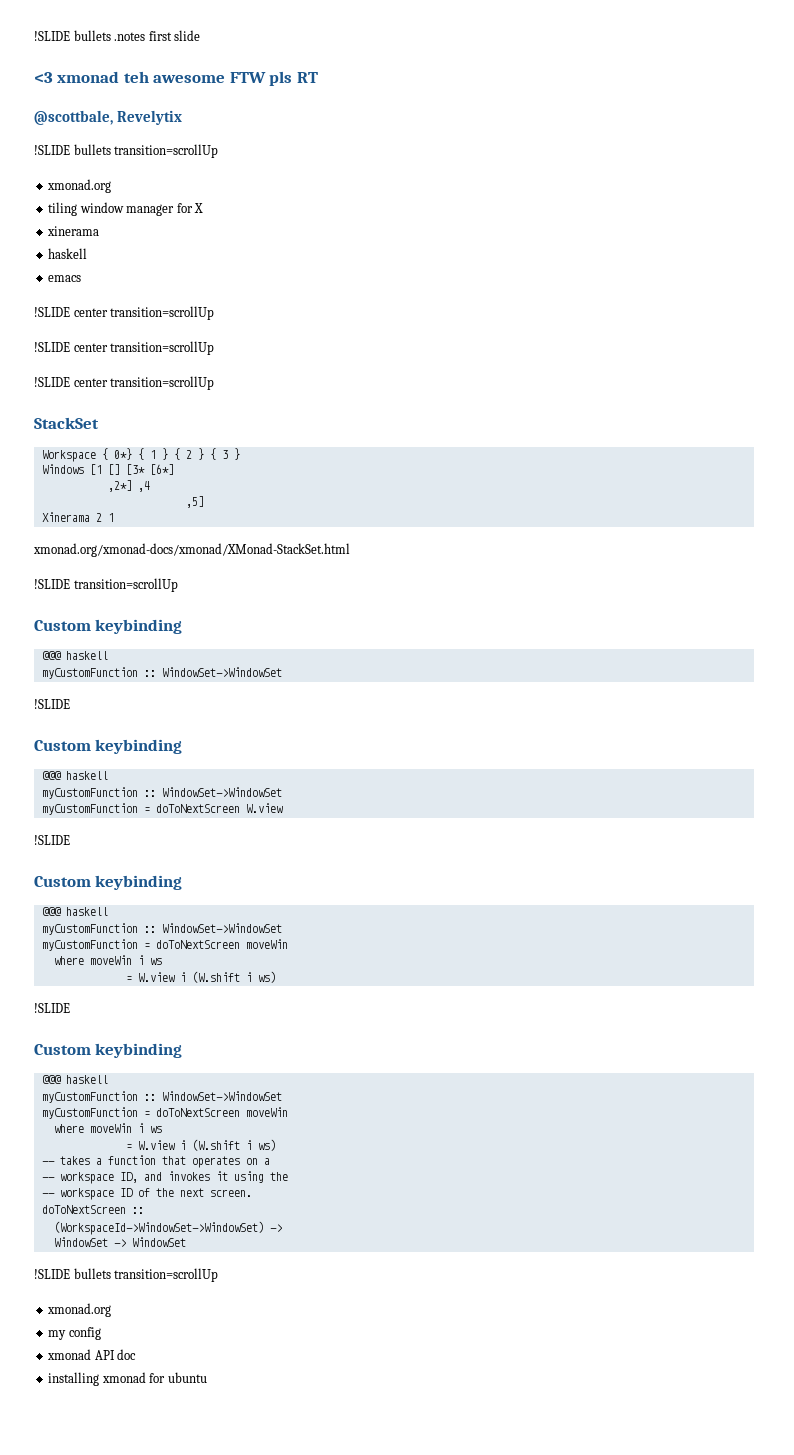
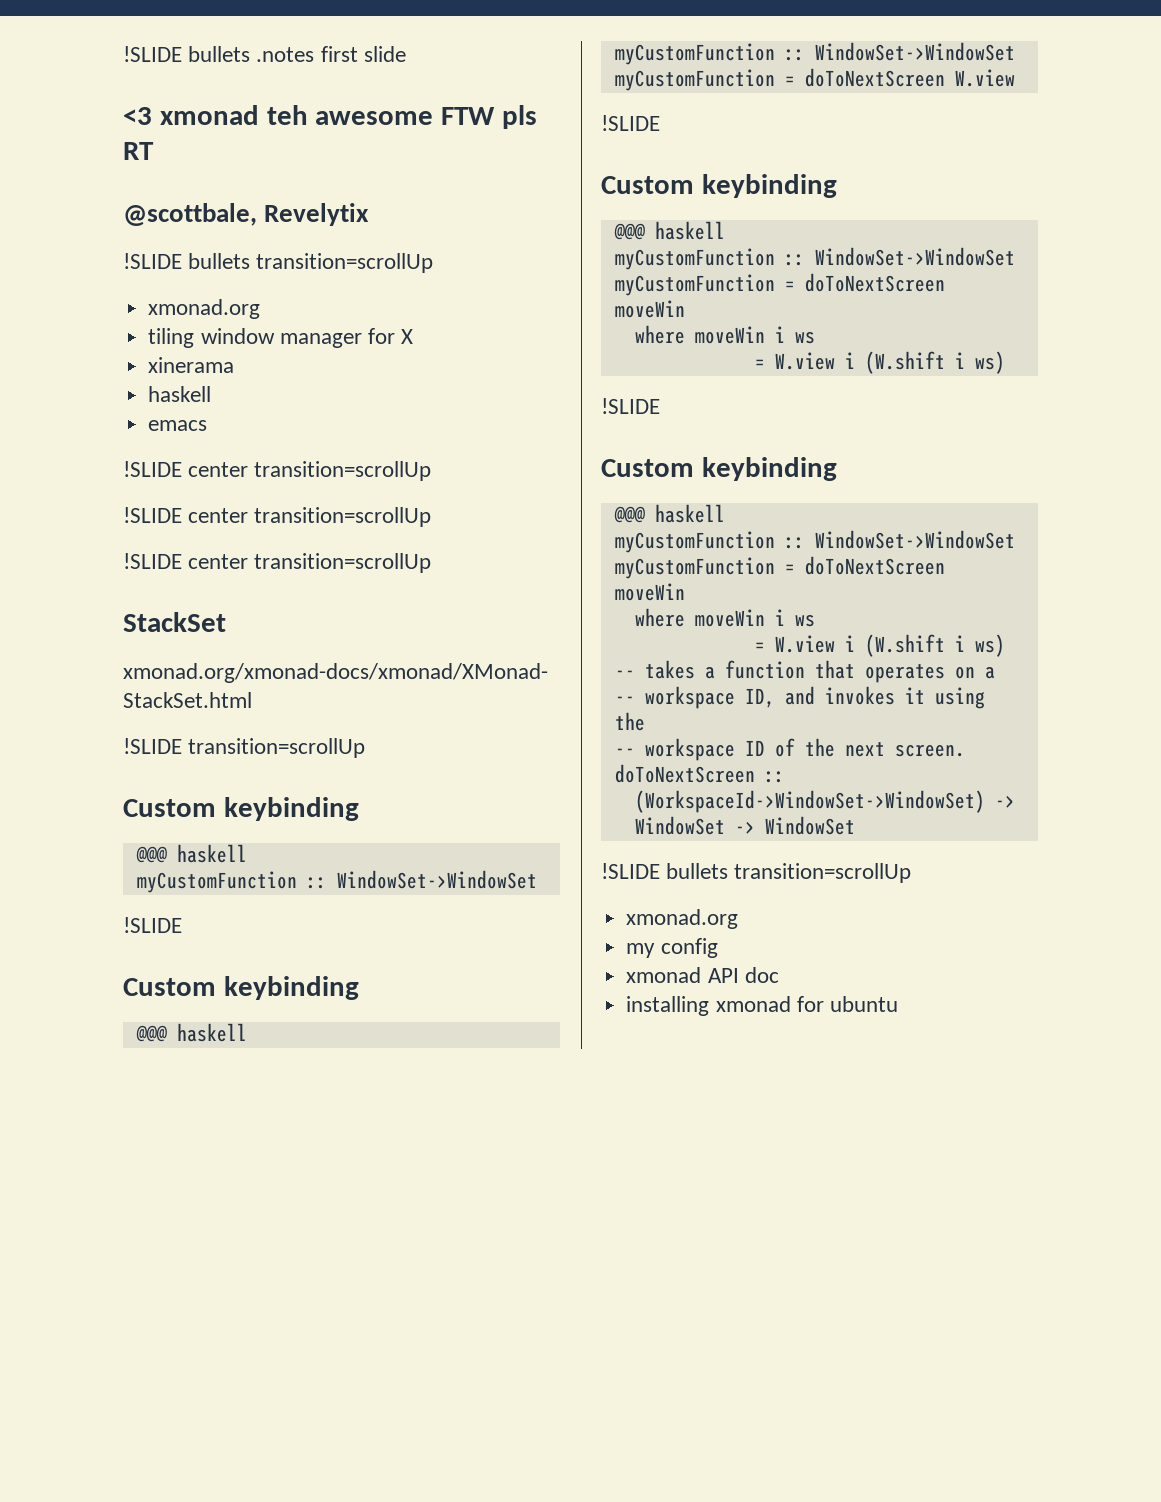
[41,448,240,462] [41,464,174,475] [107,480,150,492] [185,496,204,508] [41,512,114,522] // Workspace { 0*} { 1 } { 2 } { 3 } // Windows [1 [] [3* [6*] // ,2*] ,4 // ,5] // Xinerama 2 1 -> (226, 622) none

